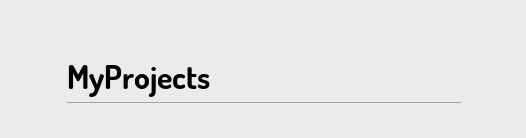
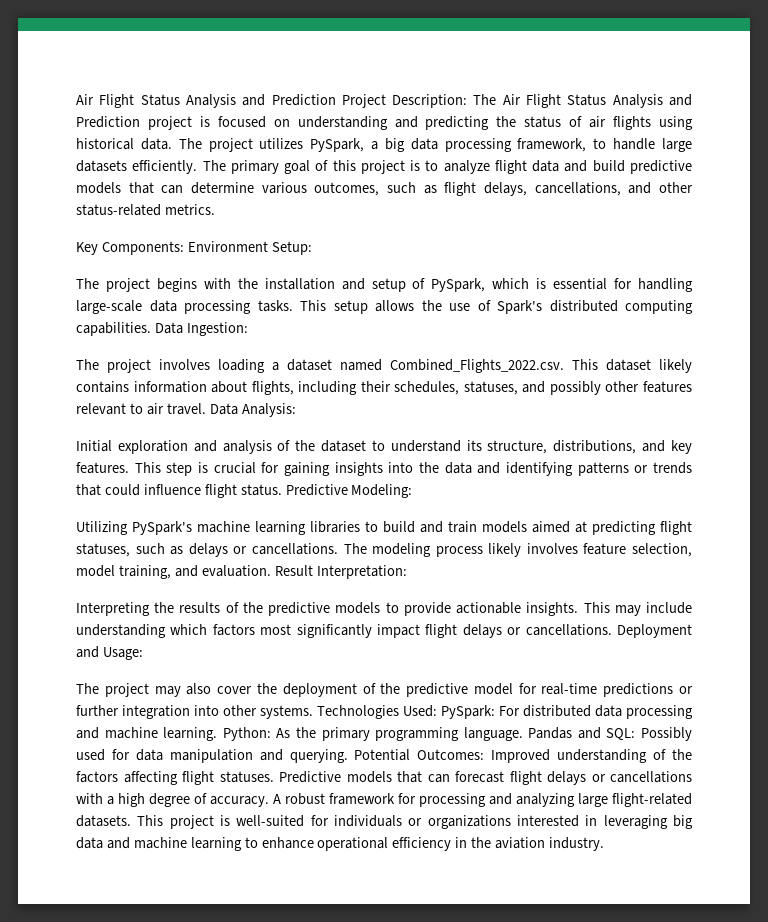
[67,65,210,97] MyProjects -> [76,94,692,108] [76,116,693,130] [76,138,692,152] [76,160,692,174] [76,182,693,196] [76,204,215,216] [76,241,312,255] [76,278,694,292] [76,300,693,314] [76,322,248,336] [76,359,692,373] [76,381,692,395] [76,403,296,417] [76,440,692,454] [76,462,692,476] [76,484,413,498] [76,521,692,535] [76,543,692,557] [76,565,407,579] [76,602,692,616] [76,624,692,638] [76,646,143,660] [76,683,693,697] [76,705,693,719] [76,727,692,741] [76,749,692,763] [76,771,692,785] [76,793,692,807] [76,815,693,829] [76,837,605,851] Air Flight Status Analysis and Prediction Project Description: The Air Flight Status Analysis and Prediction project is focused on understanding and predicting the status of air flights using historical data. The project utilizes PySpark, a big data processing framework, to handle large datasets efficiently. The primary goal of this project is to analyze flight data and build predictive models that can determine various outcomes, such as flight delays, cancellations, and other status-related metrics. // Key Components: Environment Setup: // The project begins with the installation and setup of PySpark, which is essential for handling large-scale data processing tasks. This setup allows the use of Spark's distributed computing capabilities. Data Ingestion: // The project involves loading a dataset named Combined_Flights_2022.csv. This dataset likely contains information about flights, including their schedules, statuses, and possibly other features relevant to air travel. Data Analysis: // Initial exploration and analysis of the dataset to understand its structure, distributions, and key features. This step is crucial for gaining insights into the data and identifying patterns or trends that could influence flight status. Predictive Modeling: // Utilizing PySpark's machine learning libraries to build and train models aimed at predicting flight statuses, such as delays or cancellations. The modeling process likely involves feature selection, model training, and evaluation. Result Interpretation: // Interpreting the results of the predictive models to provide actionable insights. This may include understanding which factors most significantly impact flight delays or cancellations. Deployment and Usage: // The project may also cover the deployment of the predictive model for real-time predictions or further integration into other systems. Technologies Used: PySpark: For distributed data processing and machine learning. Python: As the primary programming language. Pandas and SQL: Possibly used for data manipulation and querying. Potential Outcomes: Improved understanding of the factors affecting flight statuses. Predictive models that can forecast flight delays or cancellations with a high degree of accuracy. A robust framework for processing and analyzing large flight-related datasets. This project is well-suited for individuals or organizations interested in leveraging big data and machine learning to enhance operational efficiency in the aviation industry.

